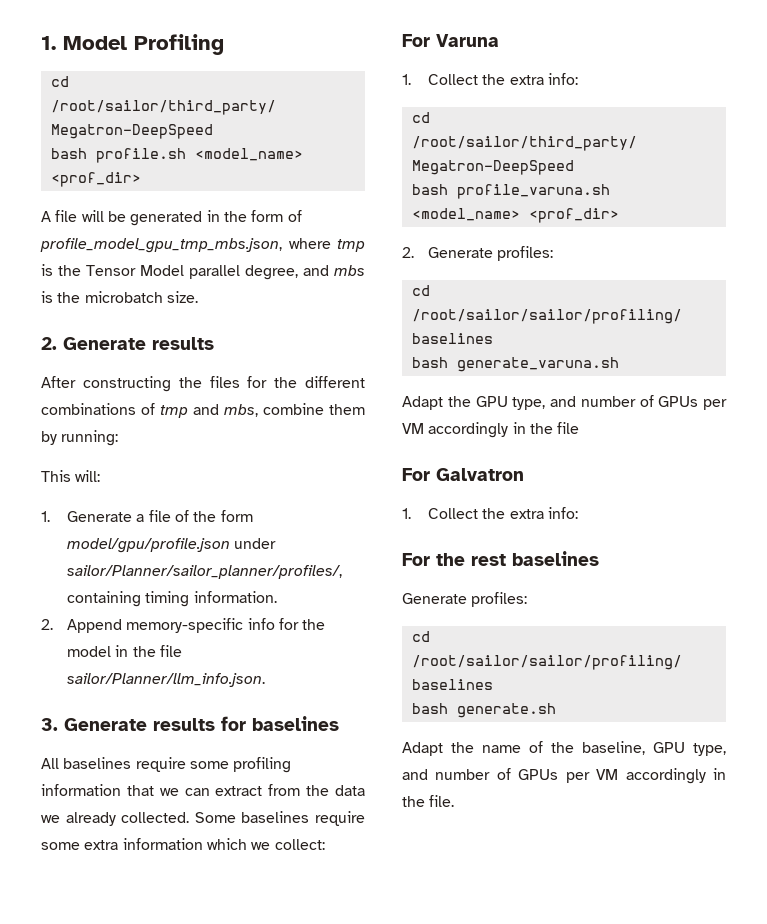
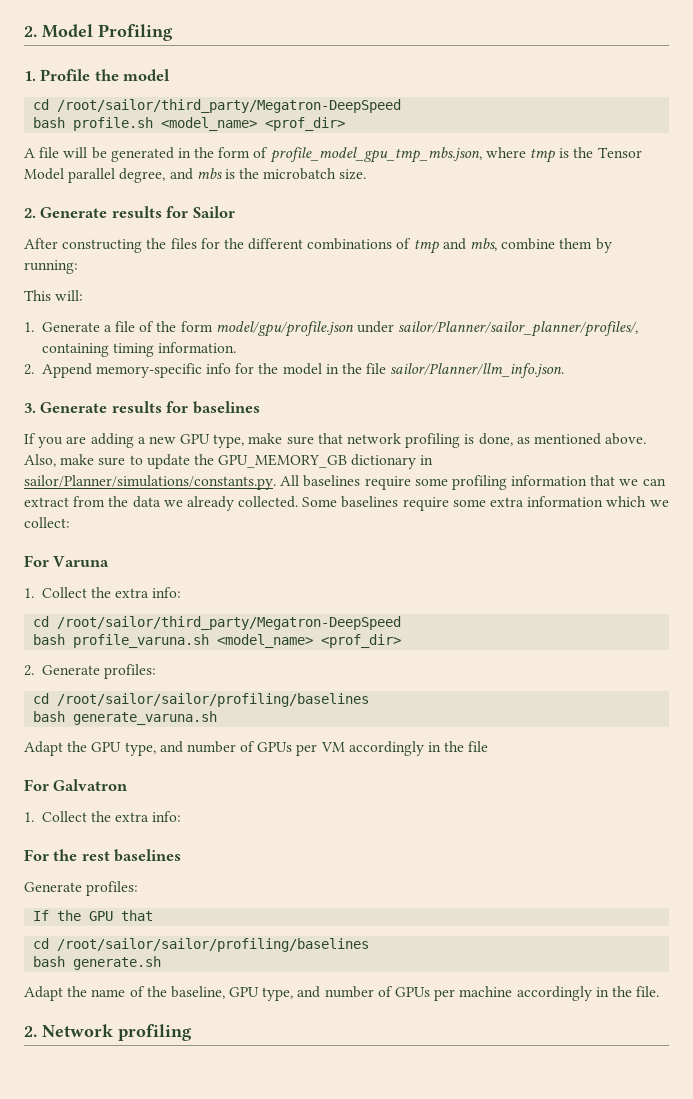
[41,36,56,50] 1. -> [24,26,37,37] 2.
(224, 44) none -> [24,69,171,81] // 1. Profile the model
(214, 343) none -> [166,206,235,218] for Sailor
(339, 723) none -> [24,433,647,448] [24,454,434,469] [24,475,276,490] If you are adding a new GPU type, make sure that network profiling is done, as mentioned above. Also, make sure to update the GPU_MEMORY_GB dictionary in sailor/Planner/simulations/constants.py.
(528, 599) none -> [33,910,154,921] // If the GPU that
[596,769,619,780] VM -> [459,986,513,997] machine
(455, 801) none -> [24,1024,192,1041] // 2. Network profiling

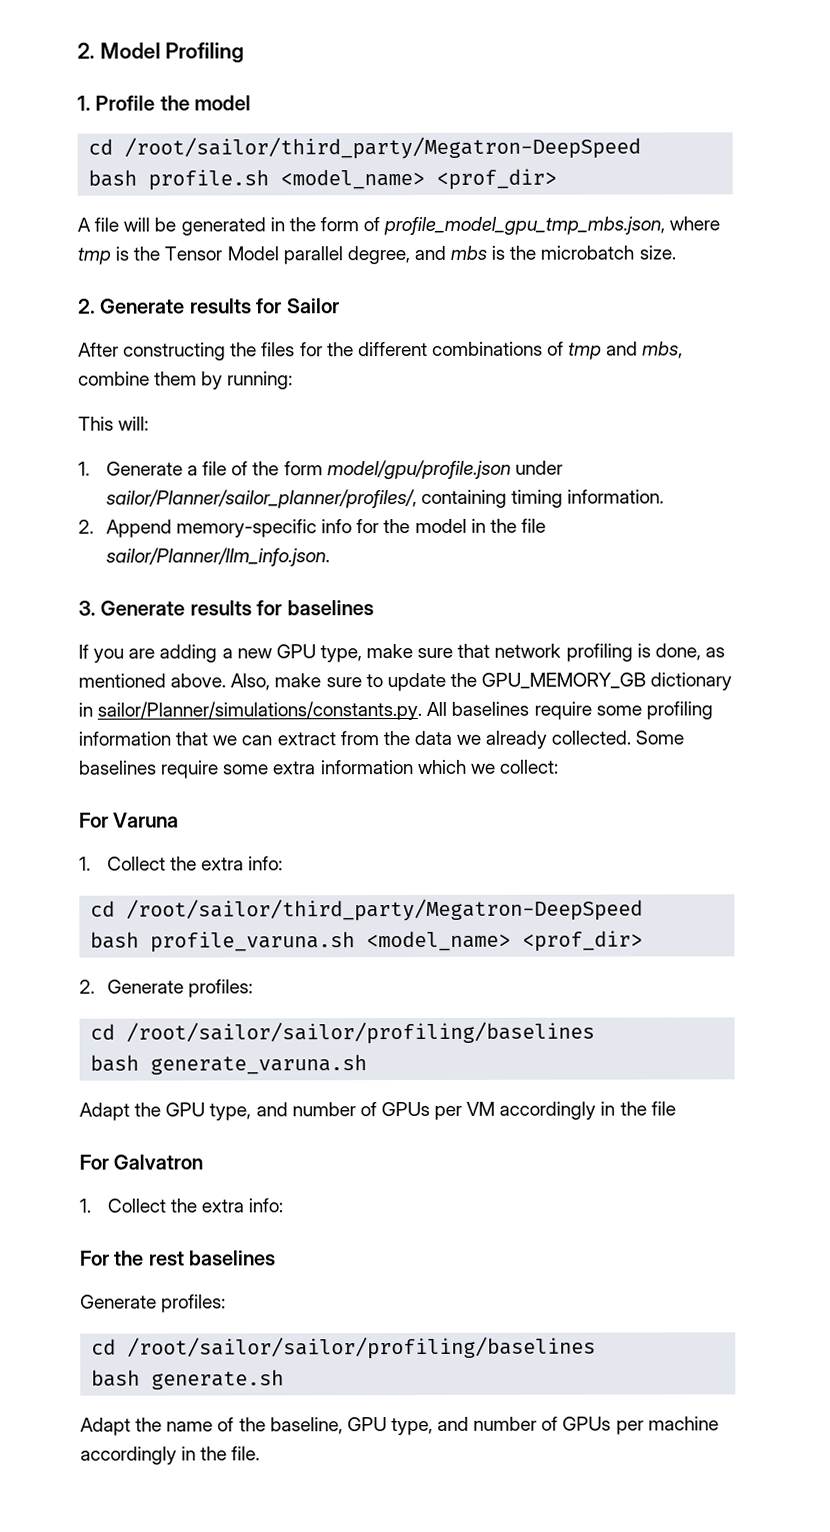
[33,910,154,921] // If the GPU that -> (227, 1303) none
[24,1024,192,1041] // 2. Network profiling -> (261, 1453) none

